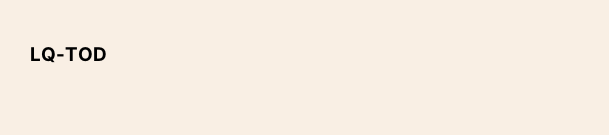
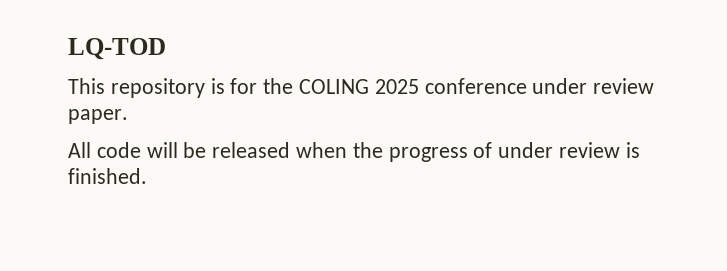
(107, 55) none -> [68,78,655,98] [68,109,128,124] [68,142,640,162] [68,168,147,184] // This repository is for the COLING 2025 conference under review paper. // All code will be released when the progress of under review is finished.

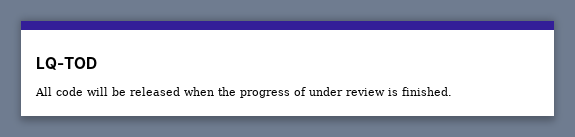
[68,78,655,98] [68,109,128,124] // This repository is for the COLING 2025 conference under review paper. -> (97, 63) none

